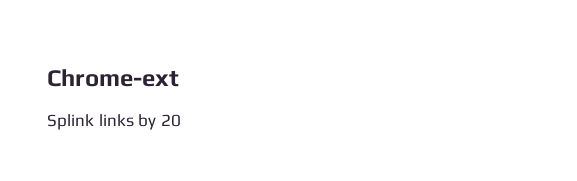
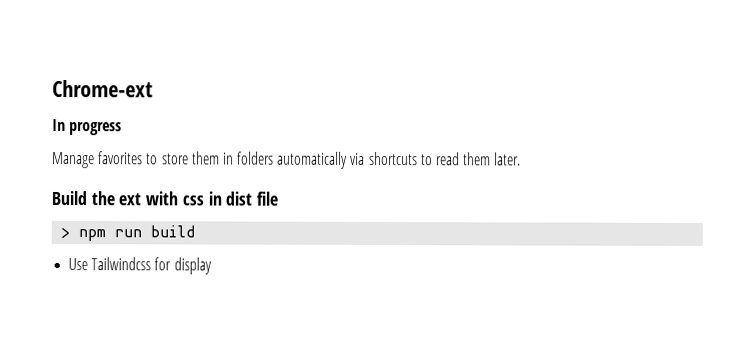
[47,114,181,130] Splink links by 20 -> [52,118,123,136] [52,151,522,169] [51,190,279,206] [60,225,196,242] [68,257,212,275] In progress // Manage favorites to store them in folders automatically via shortcuts to read them later. // Build the ext with css in dist file // > npm run build // Use Tailwindcss for display

